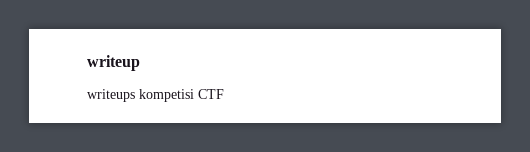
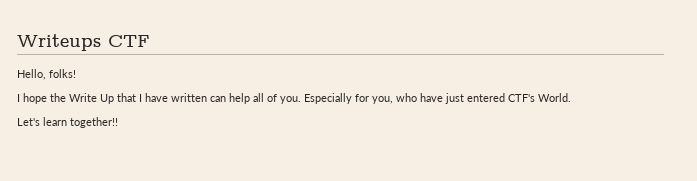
[87,55,140,71] [87,89,224,102] writeup // writeups kompetisi CTF -> [17,34,150,51] [17,69,76,80] [17,93,571,104] [17,117,118,128] Writeups CTF // Hello, folks! // I hope the Write Up that I have written can help all of you. Especially for you, who have just entered CTF's World. // Let's learn together!!

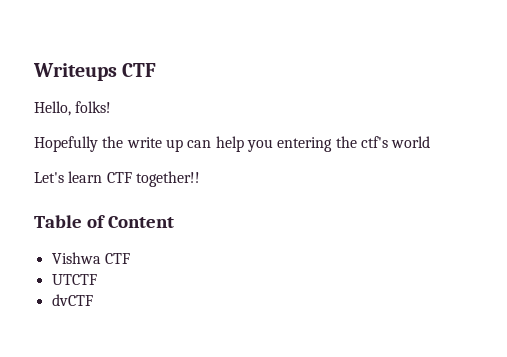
[17,93,571,104] I hope the Write Up that I have written can help all of you. Especially for you, who have just entered CTF's World. -> [34,136,431,152] Hopefully the write up can help you entering the ctf's world
(67, 121) none -> [106,172,132,183] CTF
(118, 122) none -> [34,215,174,228] [51,252,130,264] [51,274,97,285] [51,294,93,306] // Table of Content // Vishwa CTF // UTCTF // dvCTF

